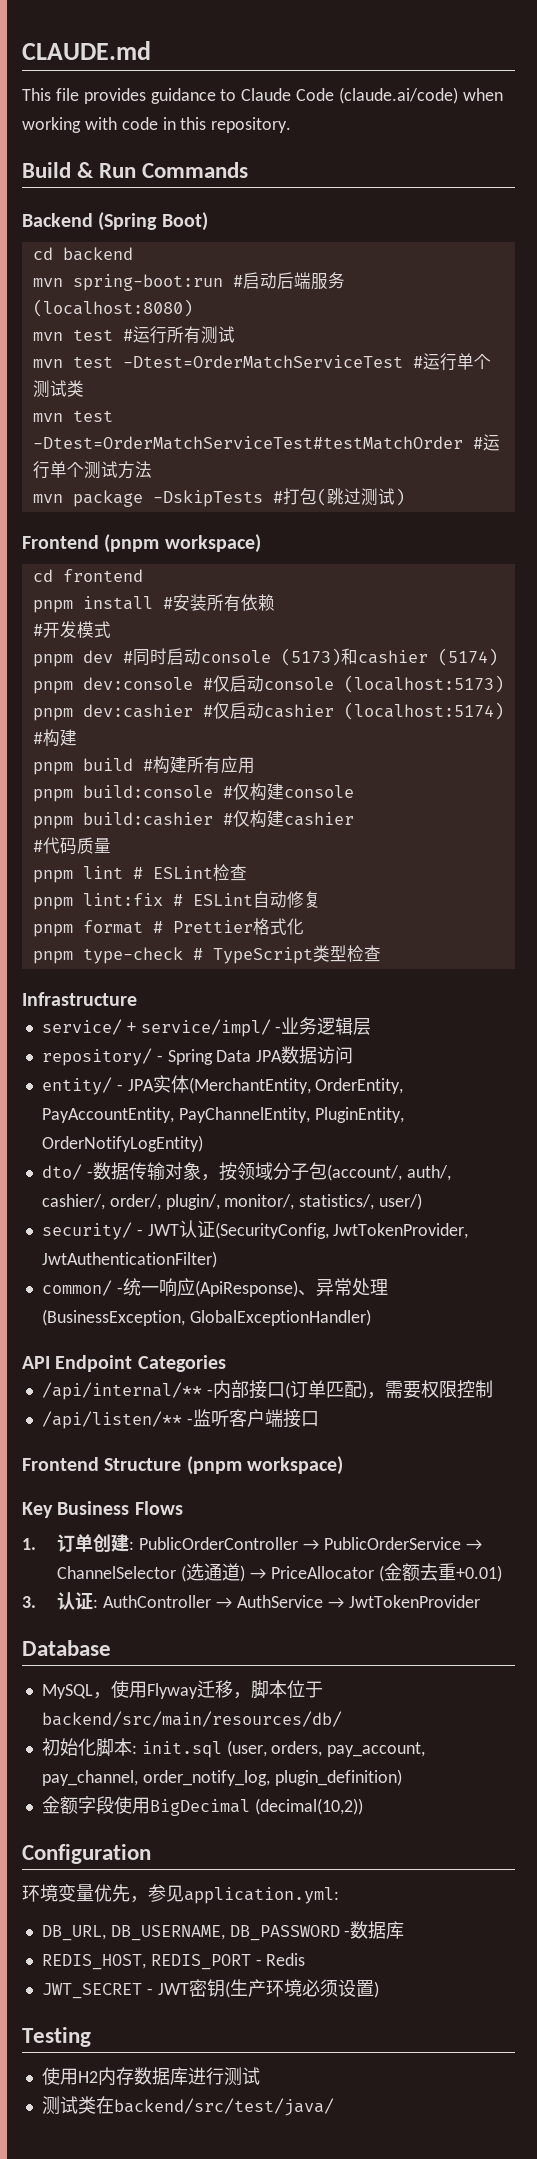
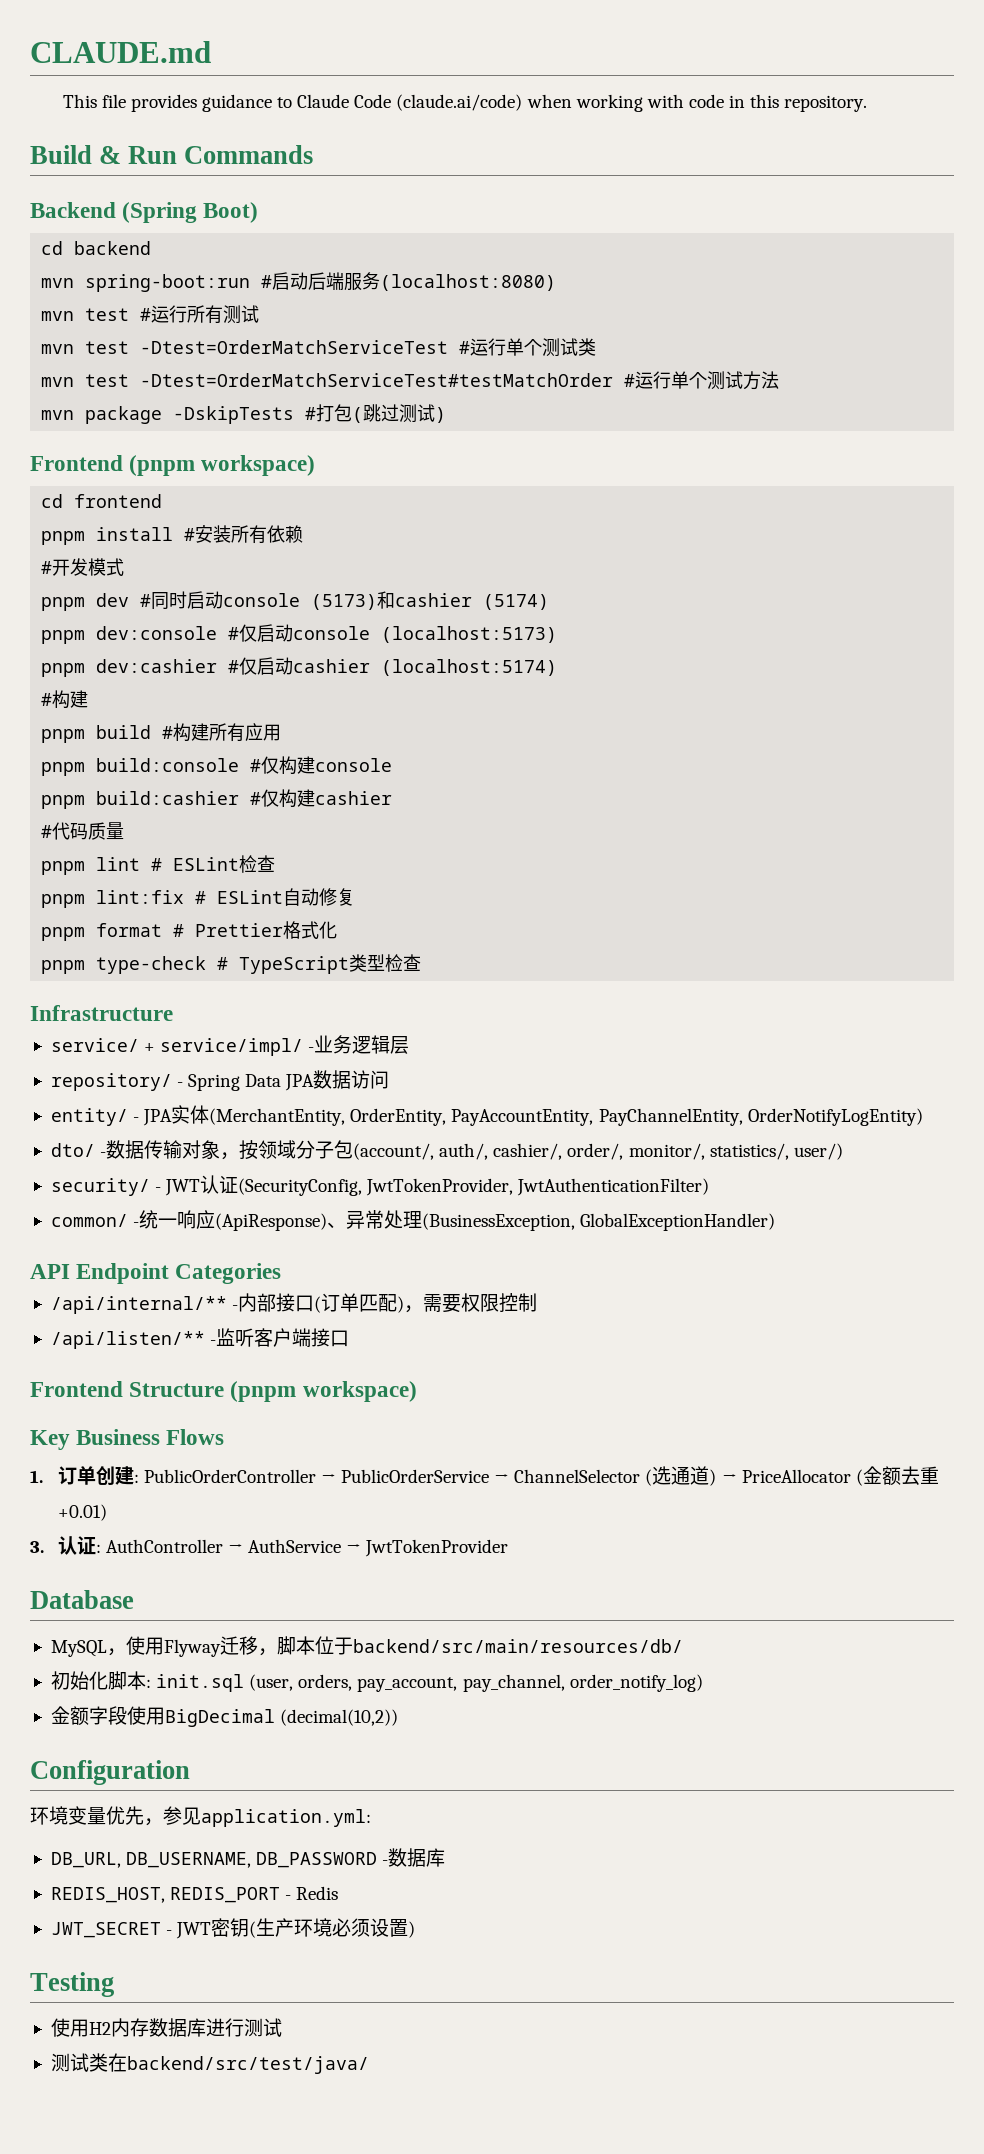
[314,1107,404,1123] PluginEntity, -> (743, 1117) none
[165,1194,220,1210] plugin/, -> (624, 1151) none
[142,1769,402,1786] order_notify_log, plugin_definition) -> [569,1674,703,1692] order_notify_log)

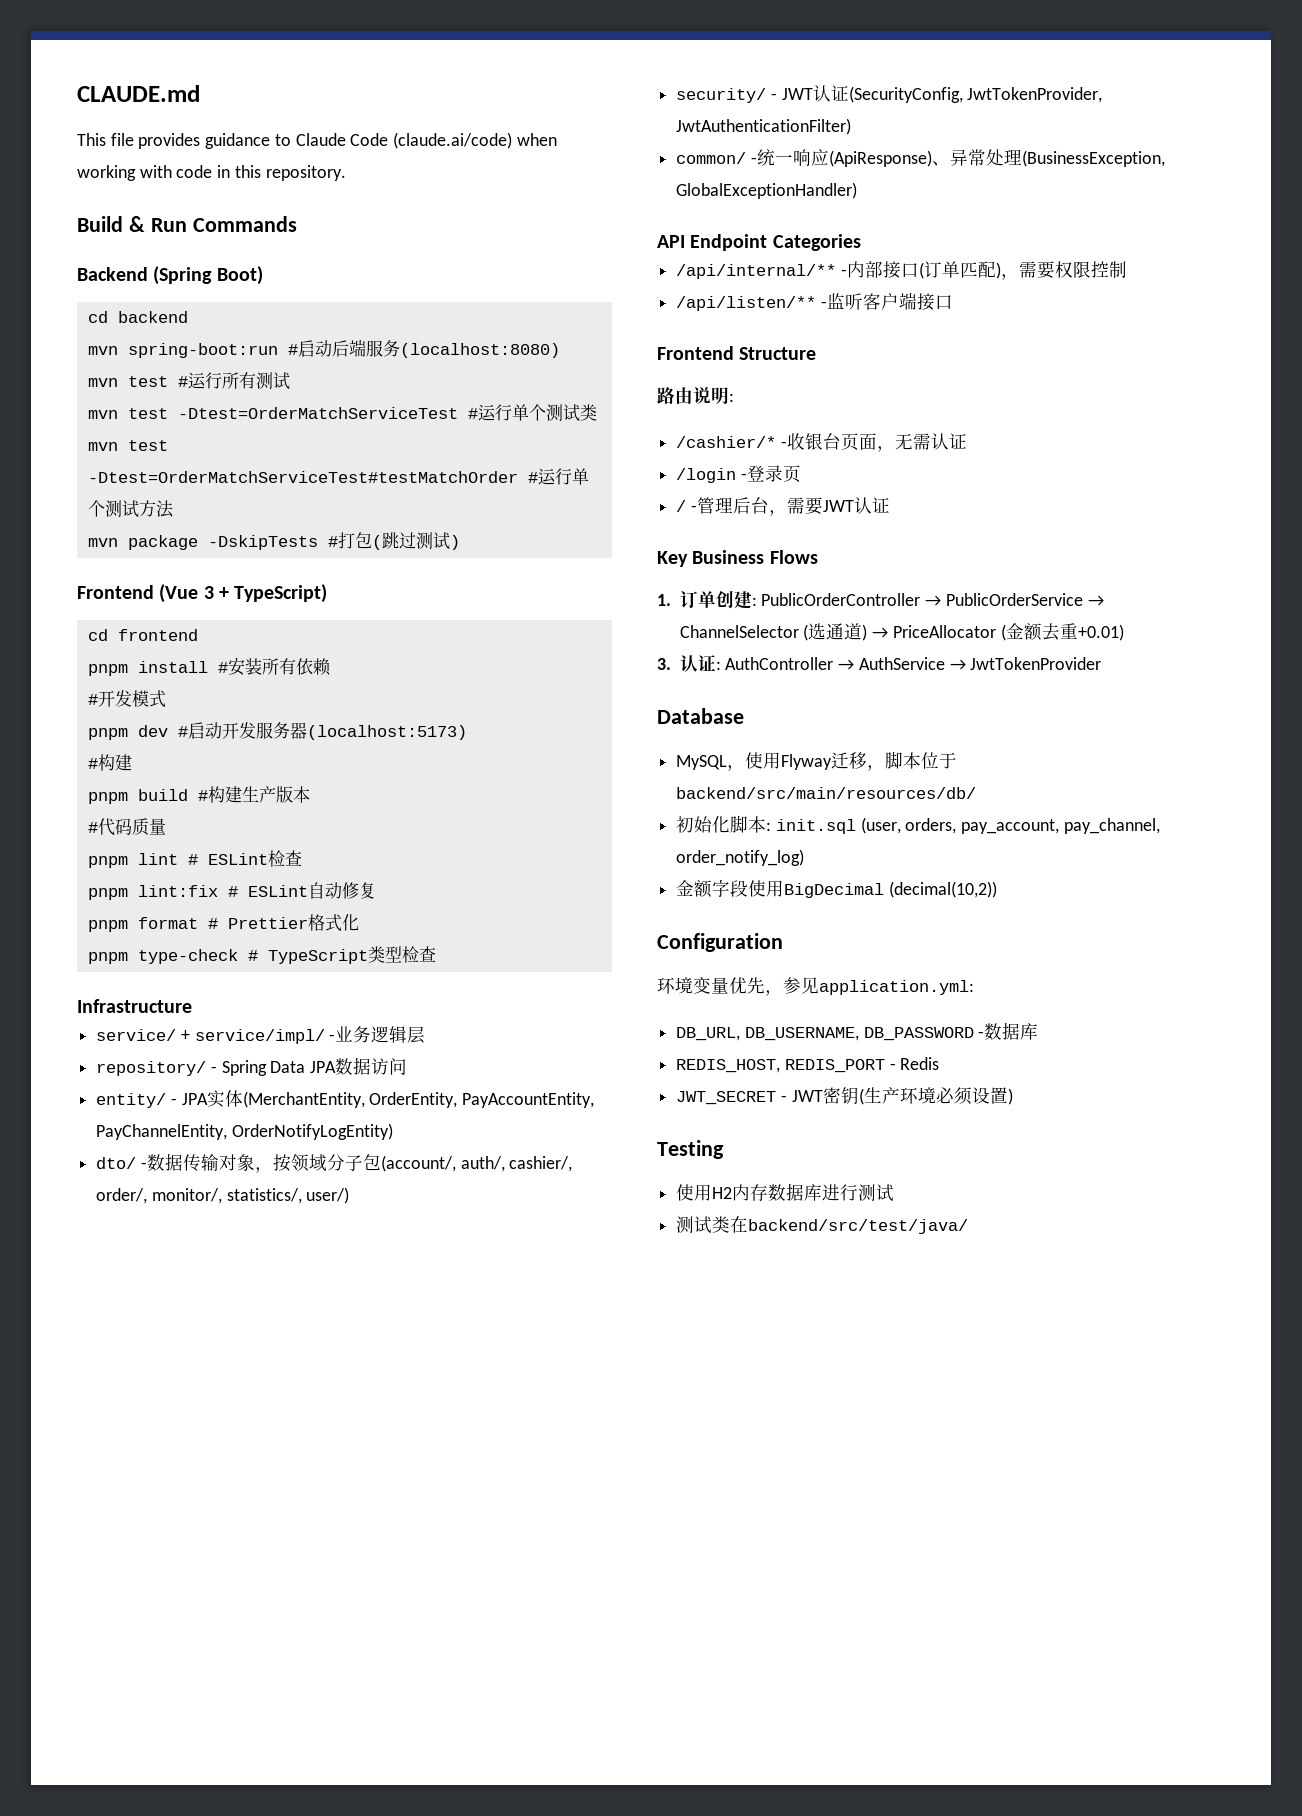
[129,455,316,476] (pnpm workspace) -> [159,584,328,603] (Vue 3 + TypeScript)
[151,591,550,610] [41,624,558,644] [41,657,558,677] 同时启动console (5173)和cashier (5174) // pnpm dev:console #仅启动console (localhost:5173) // pnpm dev:cashier #仅启动cashier (localhost:5174) -> [187,722,467,740] 启动开发服务器(localhost:5173)
[209,723,282,742] [41,756,393,776] [41,789,393,809] 所有应用 // pnpm build:console #仅构建console // pnpm build:cashier #仅构建cashier -> [241,786,310,803] 生产版本
[230,1381,417,1402] (pnpm workspace) -> [657,387,734,404] [676,433,967,452] [676,465,801,483] [676,497,890,516] // 路由说明: // /cashier/* -收银台页面，无需认证 // /login -登录页 // / -管理后台，需要JWT认证

